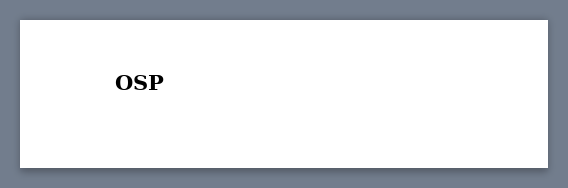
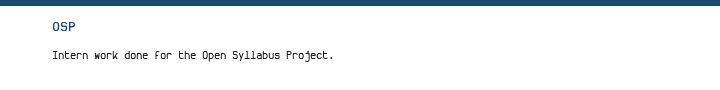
(164, 82) none -> [52,51,334,62] // Intern work done for the Open Syllabus Project.

